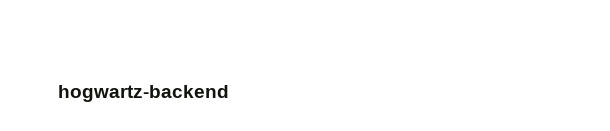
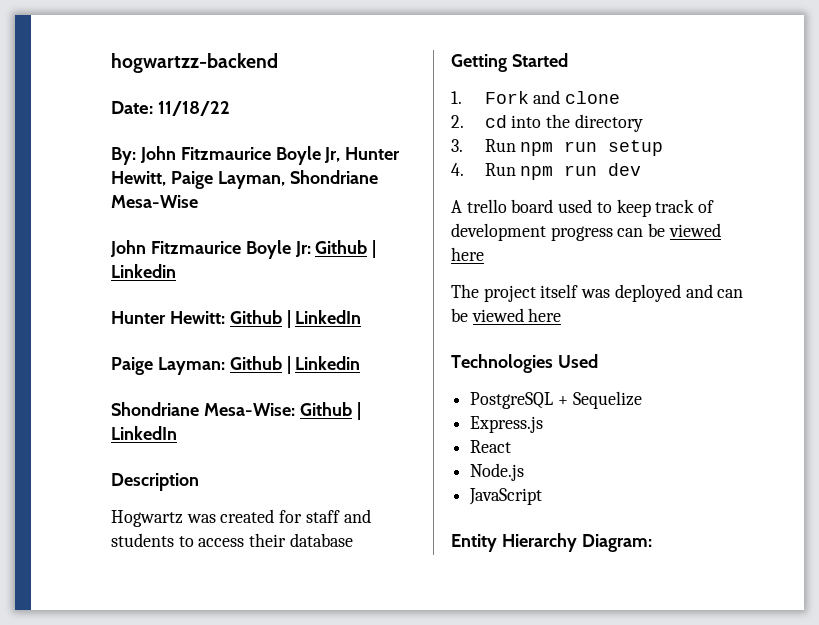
[58,85,229,102] hogwartz-backend -> [111,53,278,73] [111,101,230,116] [111,146,401,165] [111,170,378,189] [111,195,198,208] [110,240,377,259] [111,264,176,278] [111,310,362,328] [111,356,361,375] [111,402,361,420] [111,426,177,440] [111,473,199,491] [111,509,371,527] [111,533,353,547] [451,53,568,72] [451,90,621,104] [451,114,643,132] [451,139,664,156] [451,163,642,180] [451,199,715,217] [451,223,721,241] [451,247,484,261] [451,284,744,302] [451,308,562,322] [451,354,598,373] [470,391,642,409] [470,416,544,433] [470,440,512,453] [470,463,525,481] [469,488,543,505] [451,533,652,552] hogwartzz-backend // Date: 11/18/22 // By: John Fitzmaurice Boyle Jr, Hunter Hewitt, Paige Layman, Shondriane Mesa-Wise // John Fitzmaurice Boyle Jr: Github | Linkedin // Hunter Hewitt: Github | LinkedIn // Paige Layman: Github | Linkedin // Shondriane Mesa-Wise: Github | LinkedIn // Description // Hogwartz was created for staff and students to access their database // Getting Started // 1. Fork and clone // 2. cd into the directory // 3. Run npm run setup // 4. Run npm run dev // A trello board used to keep track of development progress can be viewed here // The project itself was deployed and can be viewed here // Technologies Used // PostgreSQL + Sequelize // Express.js // React // Node.js // JavaScript // Entity Hierarchy Diagram:

